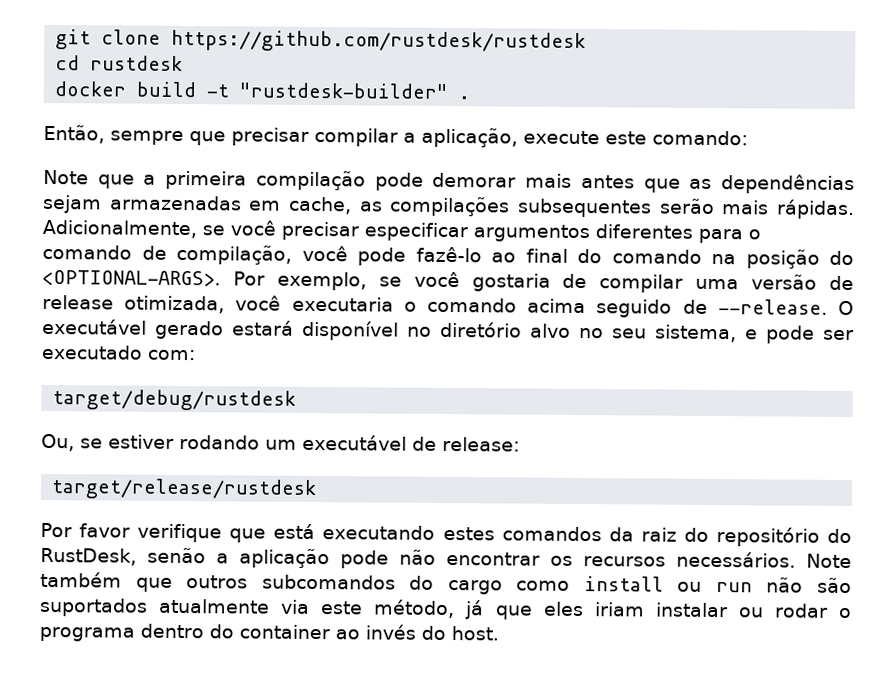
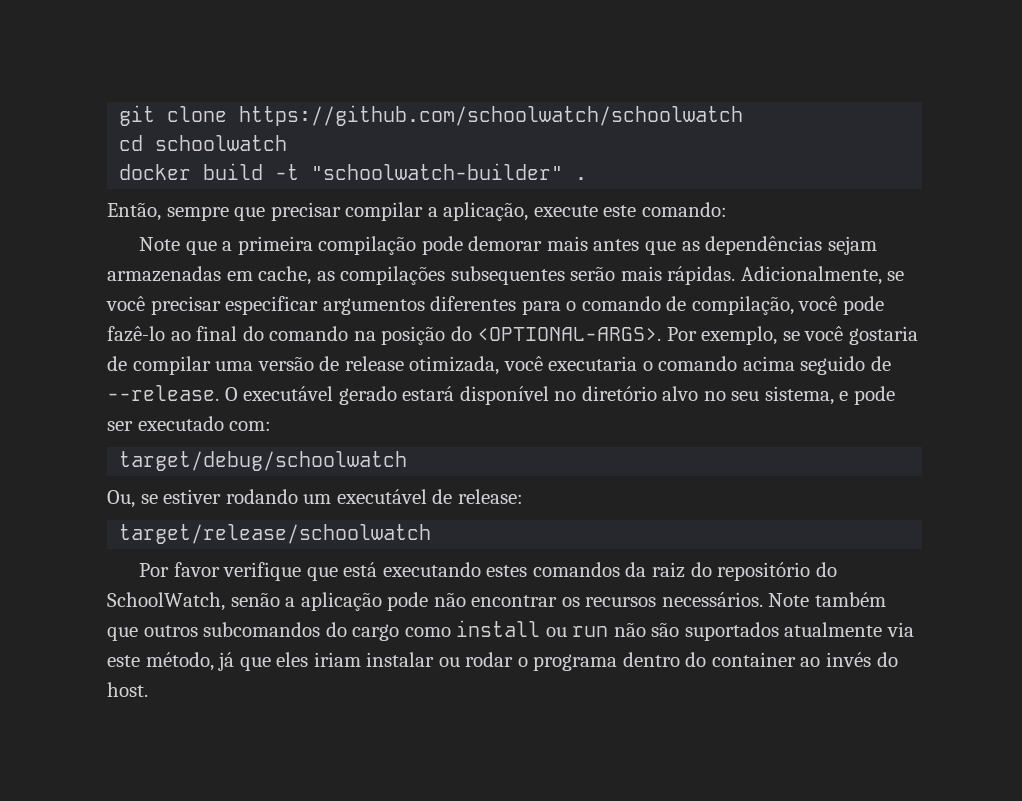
[171,29,587,54] https://github.com/rustdesk/rustdesk -> [239,105,744,126] https://github.com/schoolwatch/schoolwatch
[90,55,184,72] rustdesk -> [155,135,288,151] schoolwatch
[239,82,449,100] "rustdesk-builder" -> [311,163,564,180] "schoolwatch-builder"
[52,389,297,411] target/debug/rustdesk -> [119,451,408,471] target/debug/schoolwatch
[51,478,318,501] target/release/rustdesk -> [119,524,432,544] target/release/schoolwatch
[40,547,137,566] RustDesk, -> [107,592,225,611] SchoolWatch,

